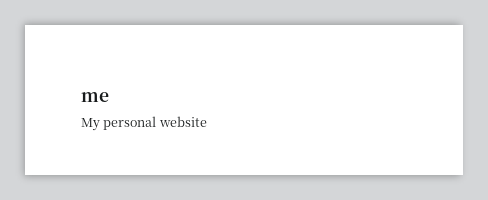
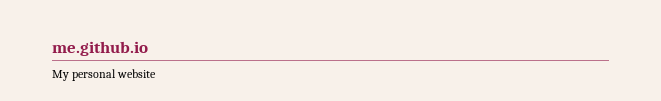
[81,92,109,102] me -> [52,41,148,56] me.github.io

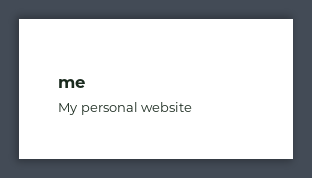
[52,41,148,56] me.github.io -> [58,79,85,88] me

